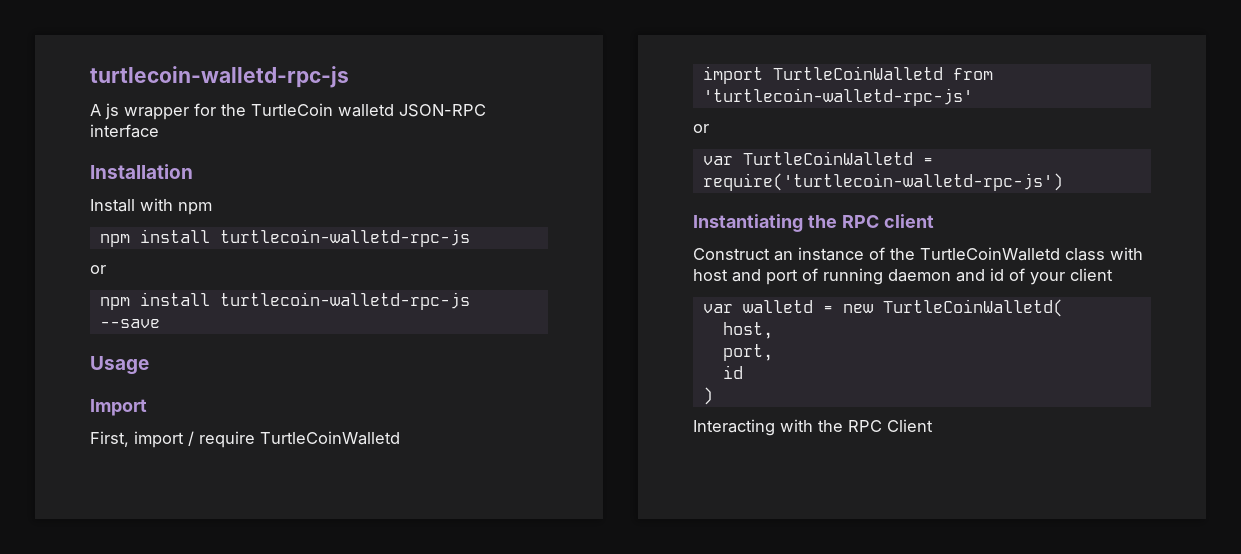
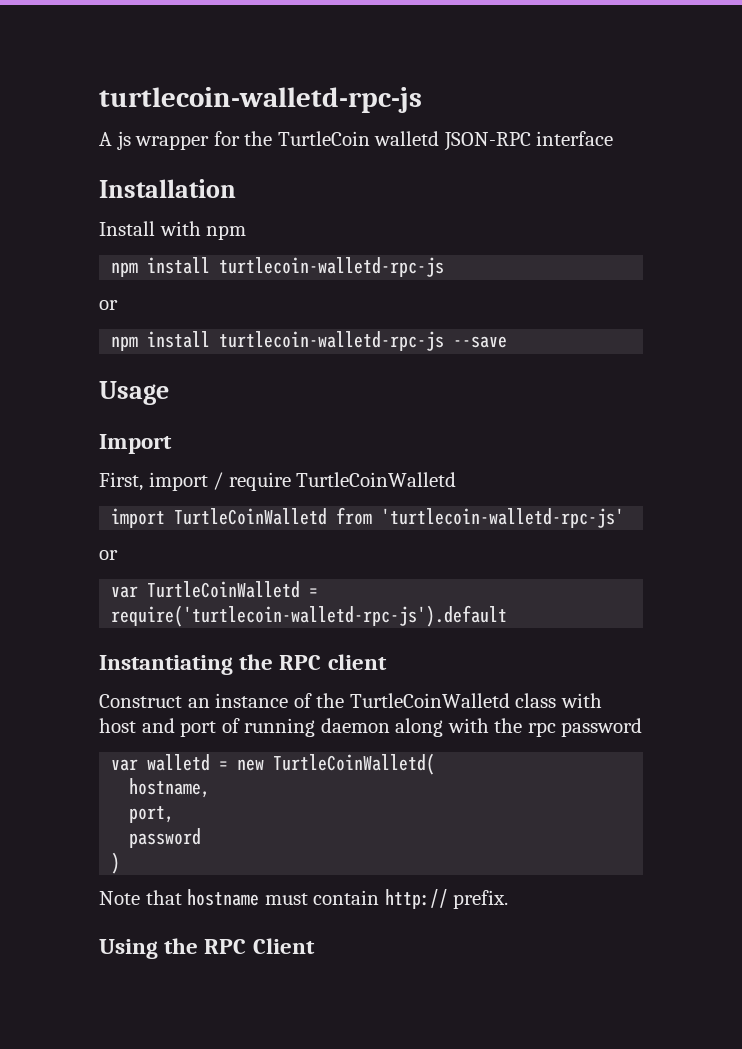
[702,173,1063,191] require('turtlecoin-walletd-rpc-js') -> [111,605,508,627] require('turtlecoin-walletd-rpc-js').default
[956,268,1113,285] and id of your client -> [395,718,643,737] along with the rpc password
[722,322,773,339] host, -> [129,778,211,798] hostname,
[722,365,743,379] id -> [129,828,202,848] password
[693,419,813,436] Interacting with -> [99,889,509,909] [99,939,158,959] Note that hostname must contain http:// prefix. // Using

